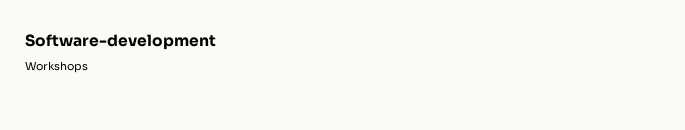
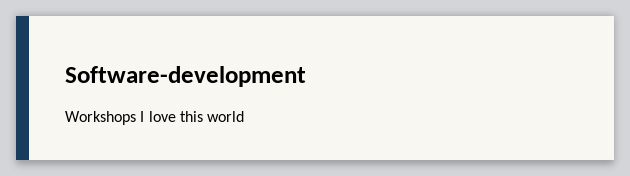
(88, 67) none -> [140,111,245,122] I love this world

